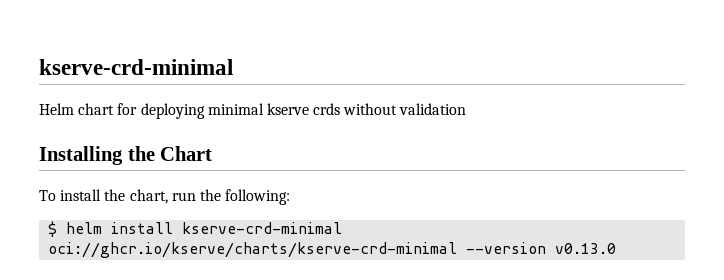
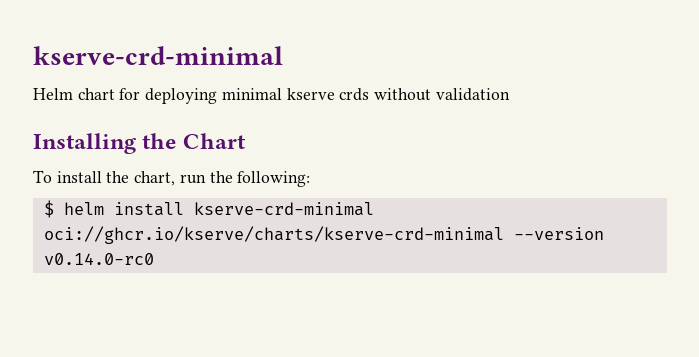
[555,243,617,254] v0.13.0 -> [43,253,154,265] v0.14.0-rc0

